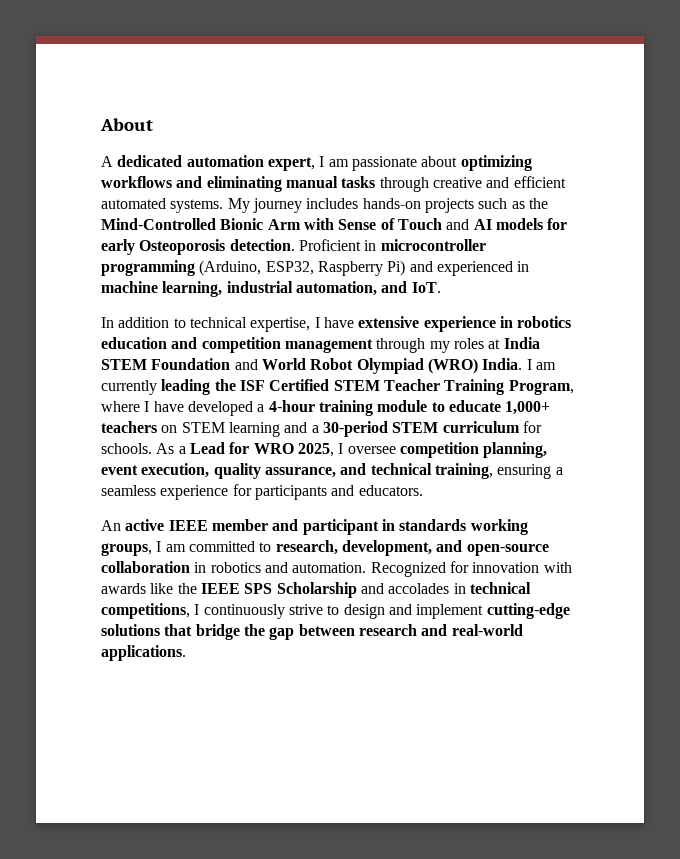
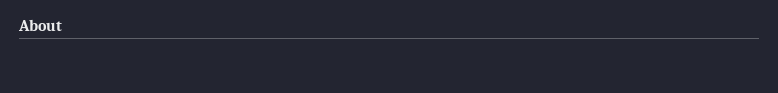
[101,155,532,171] [101,176,566,192] [101,198,548,213] [101,218,568,230] [101,239,486,255] [101,260,530,276] [101,281,441,297] [101,316,572,332] [101,337,540,353] [101,358,556,374] [101,379,574,395] [101,400,551,416] [101,421,542,437] [101,442,548,458] [101,463,563,479] [101,484,423,500] [101,519,528,535] [101,540,549,556] [101,561,572,577] [101,582,531,598] [101,603,570,619] [101,624,523,640] [101,645,186,661] // A dedicated automation expert, I am passionate about optimizing workflows and eliminating manual tasks through creative and efficient automated systems. My journey includes hands-on projects such as the Mind-Controlled Bionic Arm with Sense of Touch and AI models for early Osteoporosis detection. Proficient in microcontroller programming (Arduino, ESP32, Raspberry Pi) and experienced in machine learning, industrial automation, and IoT. // In addition to technical expertise, I have extensive experience in robotics education and competition management through my roles at India STEM Foundation and World Robot Olympiad (WRO) India. I am currently leading the ISF Certified STEM Teacher Training Program, where I have developed a 4-hour training module to educate 1,000+ teachers on STEM learning and a 30-period STEM curriculum for schools. As a Lead for WRO 2025, I oversee competition planning, event execution, quality assurance, and technical training, ensuring a seamless experience for participants and educators. // An active IEEE member and participant in standards working groups, I am committed to research, development, and open-source collaboration in robotics and automation. Recognized for innovation with awards like the IEEE SPS Scholarship and accolades in technical competitions, I continuously strive to design and implement cutting-edge solutions that bridge the gap between research and real-world applications. -> (62, 25) none

